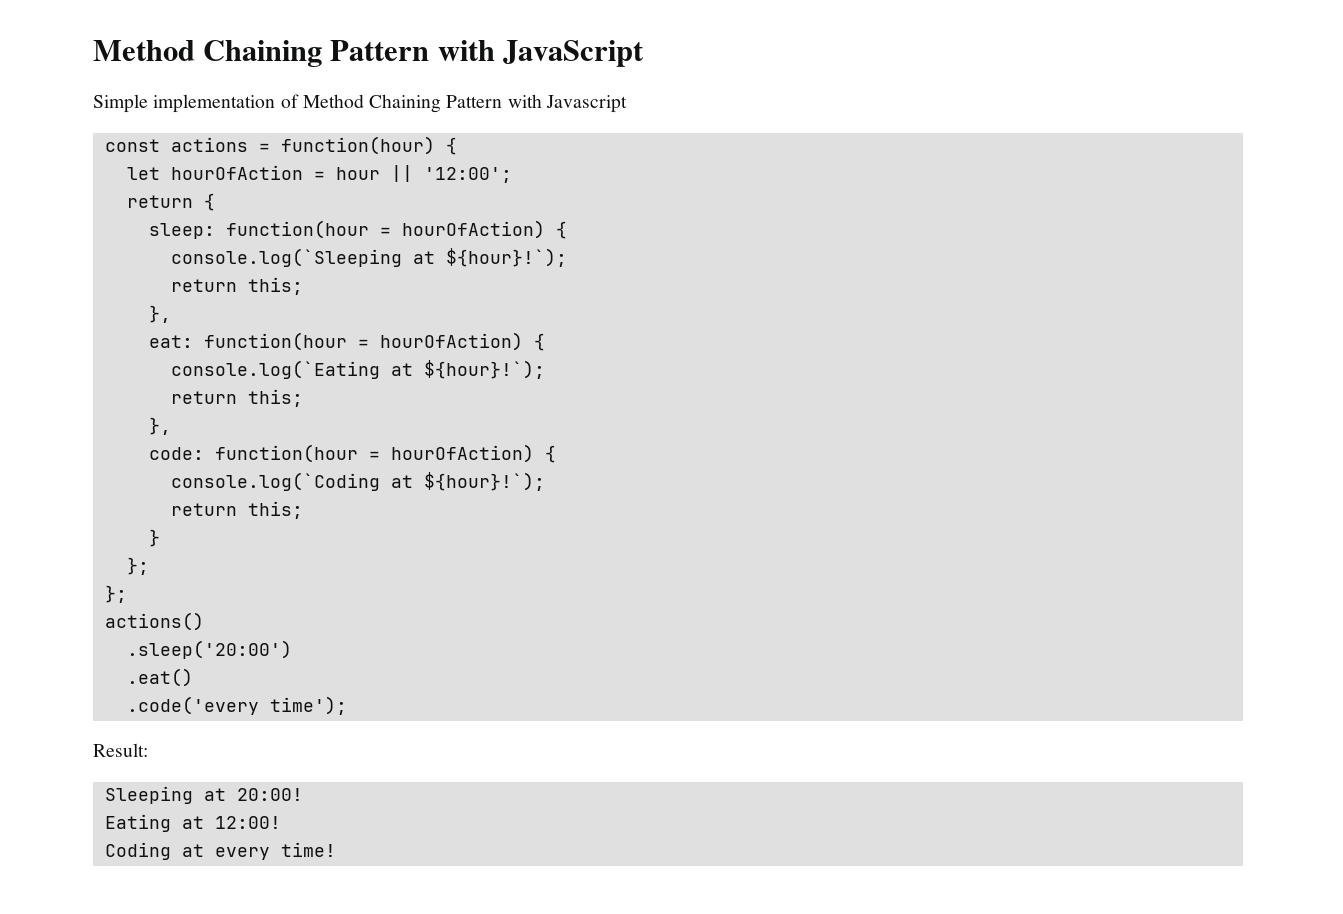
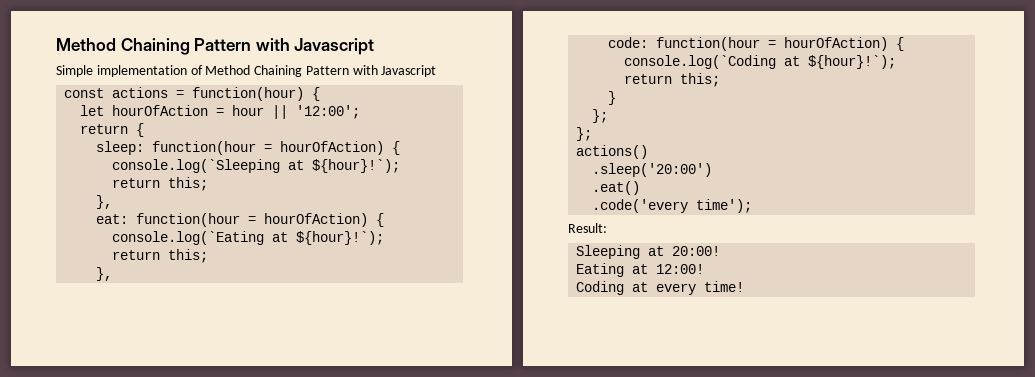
[93,40,644,67] Method Chaining Pattern with JavaScript -> [56,38,375,55] Method Chaining Pattern with Javascript

